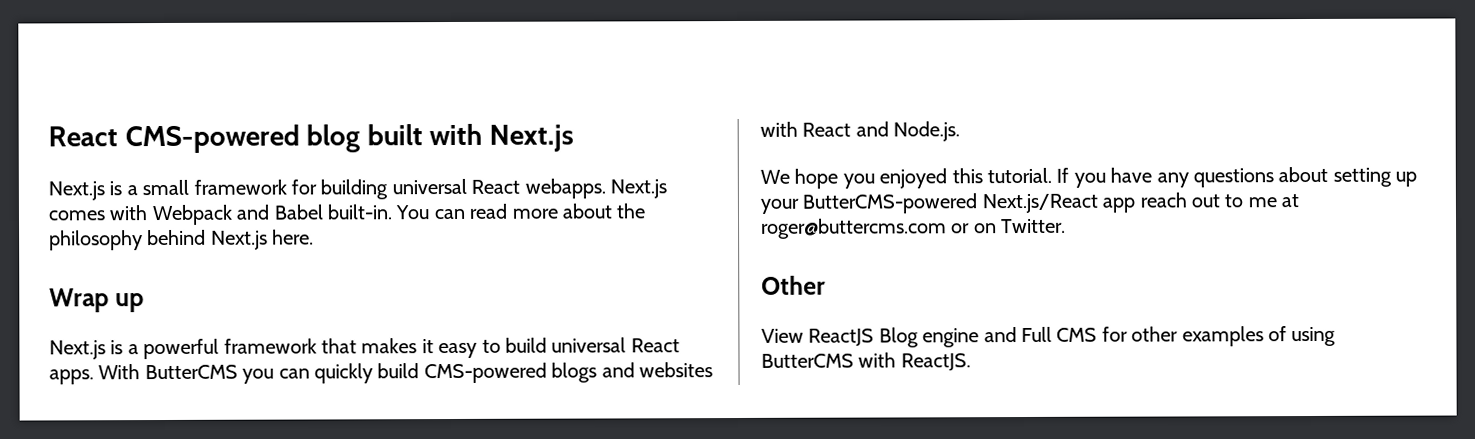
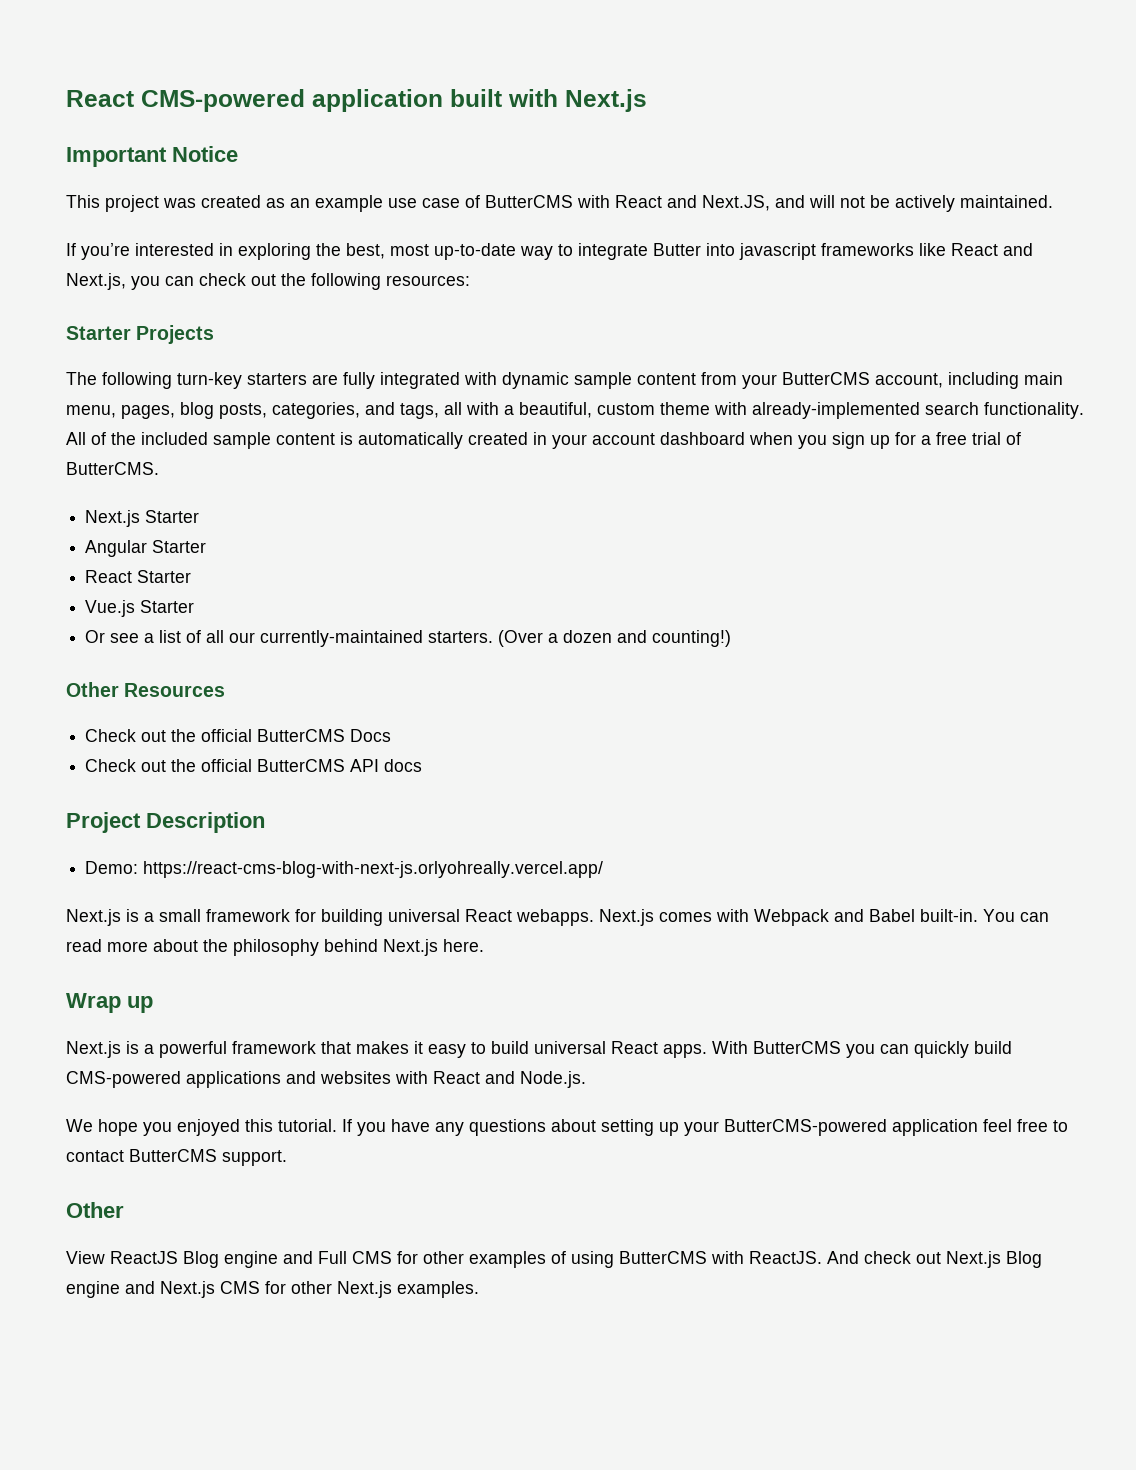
[306,124,361,153] blog -> [312,89,443,112] application
(574, 138) none -> [66,146,238,167] [66,195,1053,212] [66,243,1033,260] [66,273,470,290] [66,325,215,344] [66,372,1063,389] [66,402,1084,419] [66,432,1021,449] [66,462,159,475] [85,510,200,527] [85,540,207,557] [85,570,192,583] [85,600,195,617] [85,630,732,647] [66,682,226,697] [85,729,392,742] [85,759,423,772] [66,812,265,833] [85,861,604,878] // Important Notice // This project was created as an example use case of ButterCMS with React and Next.JS, and will not be actively maintained. // If you’re interested in exploring the best, most up-to-date way to integrate Butter into javascript frameworks like React and Next.js, you can check out the following resources: // Starter Projects // The following turn-key starters are fully integrated with dynamic sample content from your ButterCMS account, including main menu, pages, blog posts, categories, and tags, all with a beautiful, custom theme with already-implemented search functionality. All of the included sample content is automatically created in your account dashboard when you sign up for a free trial of ButterCMS. // Next.js Starter // Angular Starter // React Starter // Vue.js Starter // Or see a list of all our currently-maintained starters. (Over a dozen and counting!) // Other Resources // Check out the official ButterCMS Docs // Check out the official ButterCMS API docs // Project Description // Demo: https://react-cms-blog-with-next-js.orlyohreally.vercel.app/
[551,362,598,383] blogs -> [186,1071,281,1088] applications
[981,192,1300,214] [760,218,1067,239] Next.js/React app reach out to me at roger@buttercms.com or on Twitter. -> [892,1119,1068,1136] [66,1149,287,1166] application feel free to contact ButterCMS support.
(971, 362) none -> [827,1251,1042,1268] [66,1281,479,1298] And check out Next.js Blog engine and Next.js CMS for other Next.js examples.

